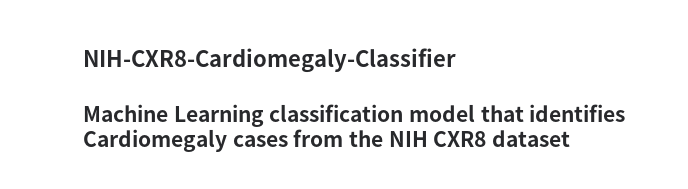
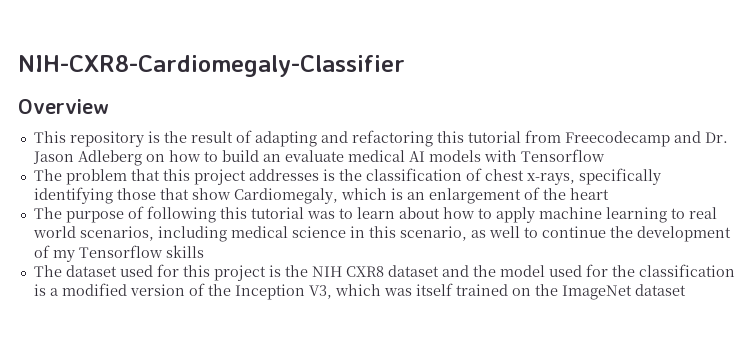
[83,104,626,127] [83,129,487,152] Machine Learning classification model that identifies Cardiomegaly cases from the NIH CXR8 -> [18,99,109,114] [33,130,728,147] [32,149,605,166] [33,168,661,185] [33,187,609,204] [33,206,717,223] [32,226,731,242] [33,245,204,262] [33,264,735,281] [33,283,632,300] Overview // This repository is the result of adapting and refactoring this tutorial from Freecodecamp and Dr. Jason Adleberg on how to build an evaluate medical AI models with Tensorflow // The problem that this project addresses is the classification of chest x-rays, specifically identifying those that show Cardiomegaly, which is an enlargement of the heart // The purpose of following this tutorial was to learn about how to apply machine learning to real world scenarios, including medical science in this scenario, as well to continue the development of my Tensorflow skills // The dataset used for this project is the NIH CXR8 dataset and the model used for the classification is a modified version of the Inception V3, which was itself trained on the ImageNet

